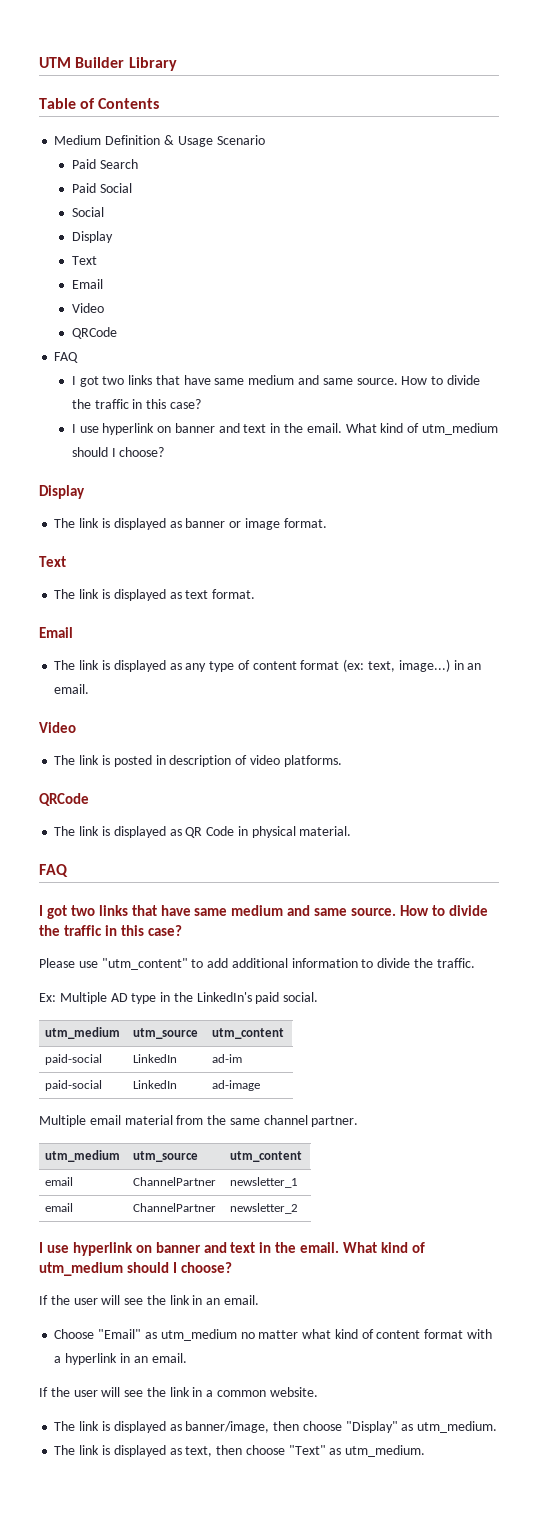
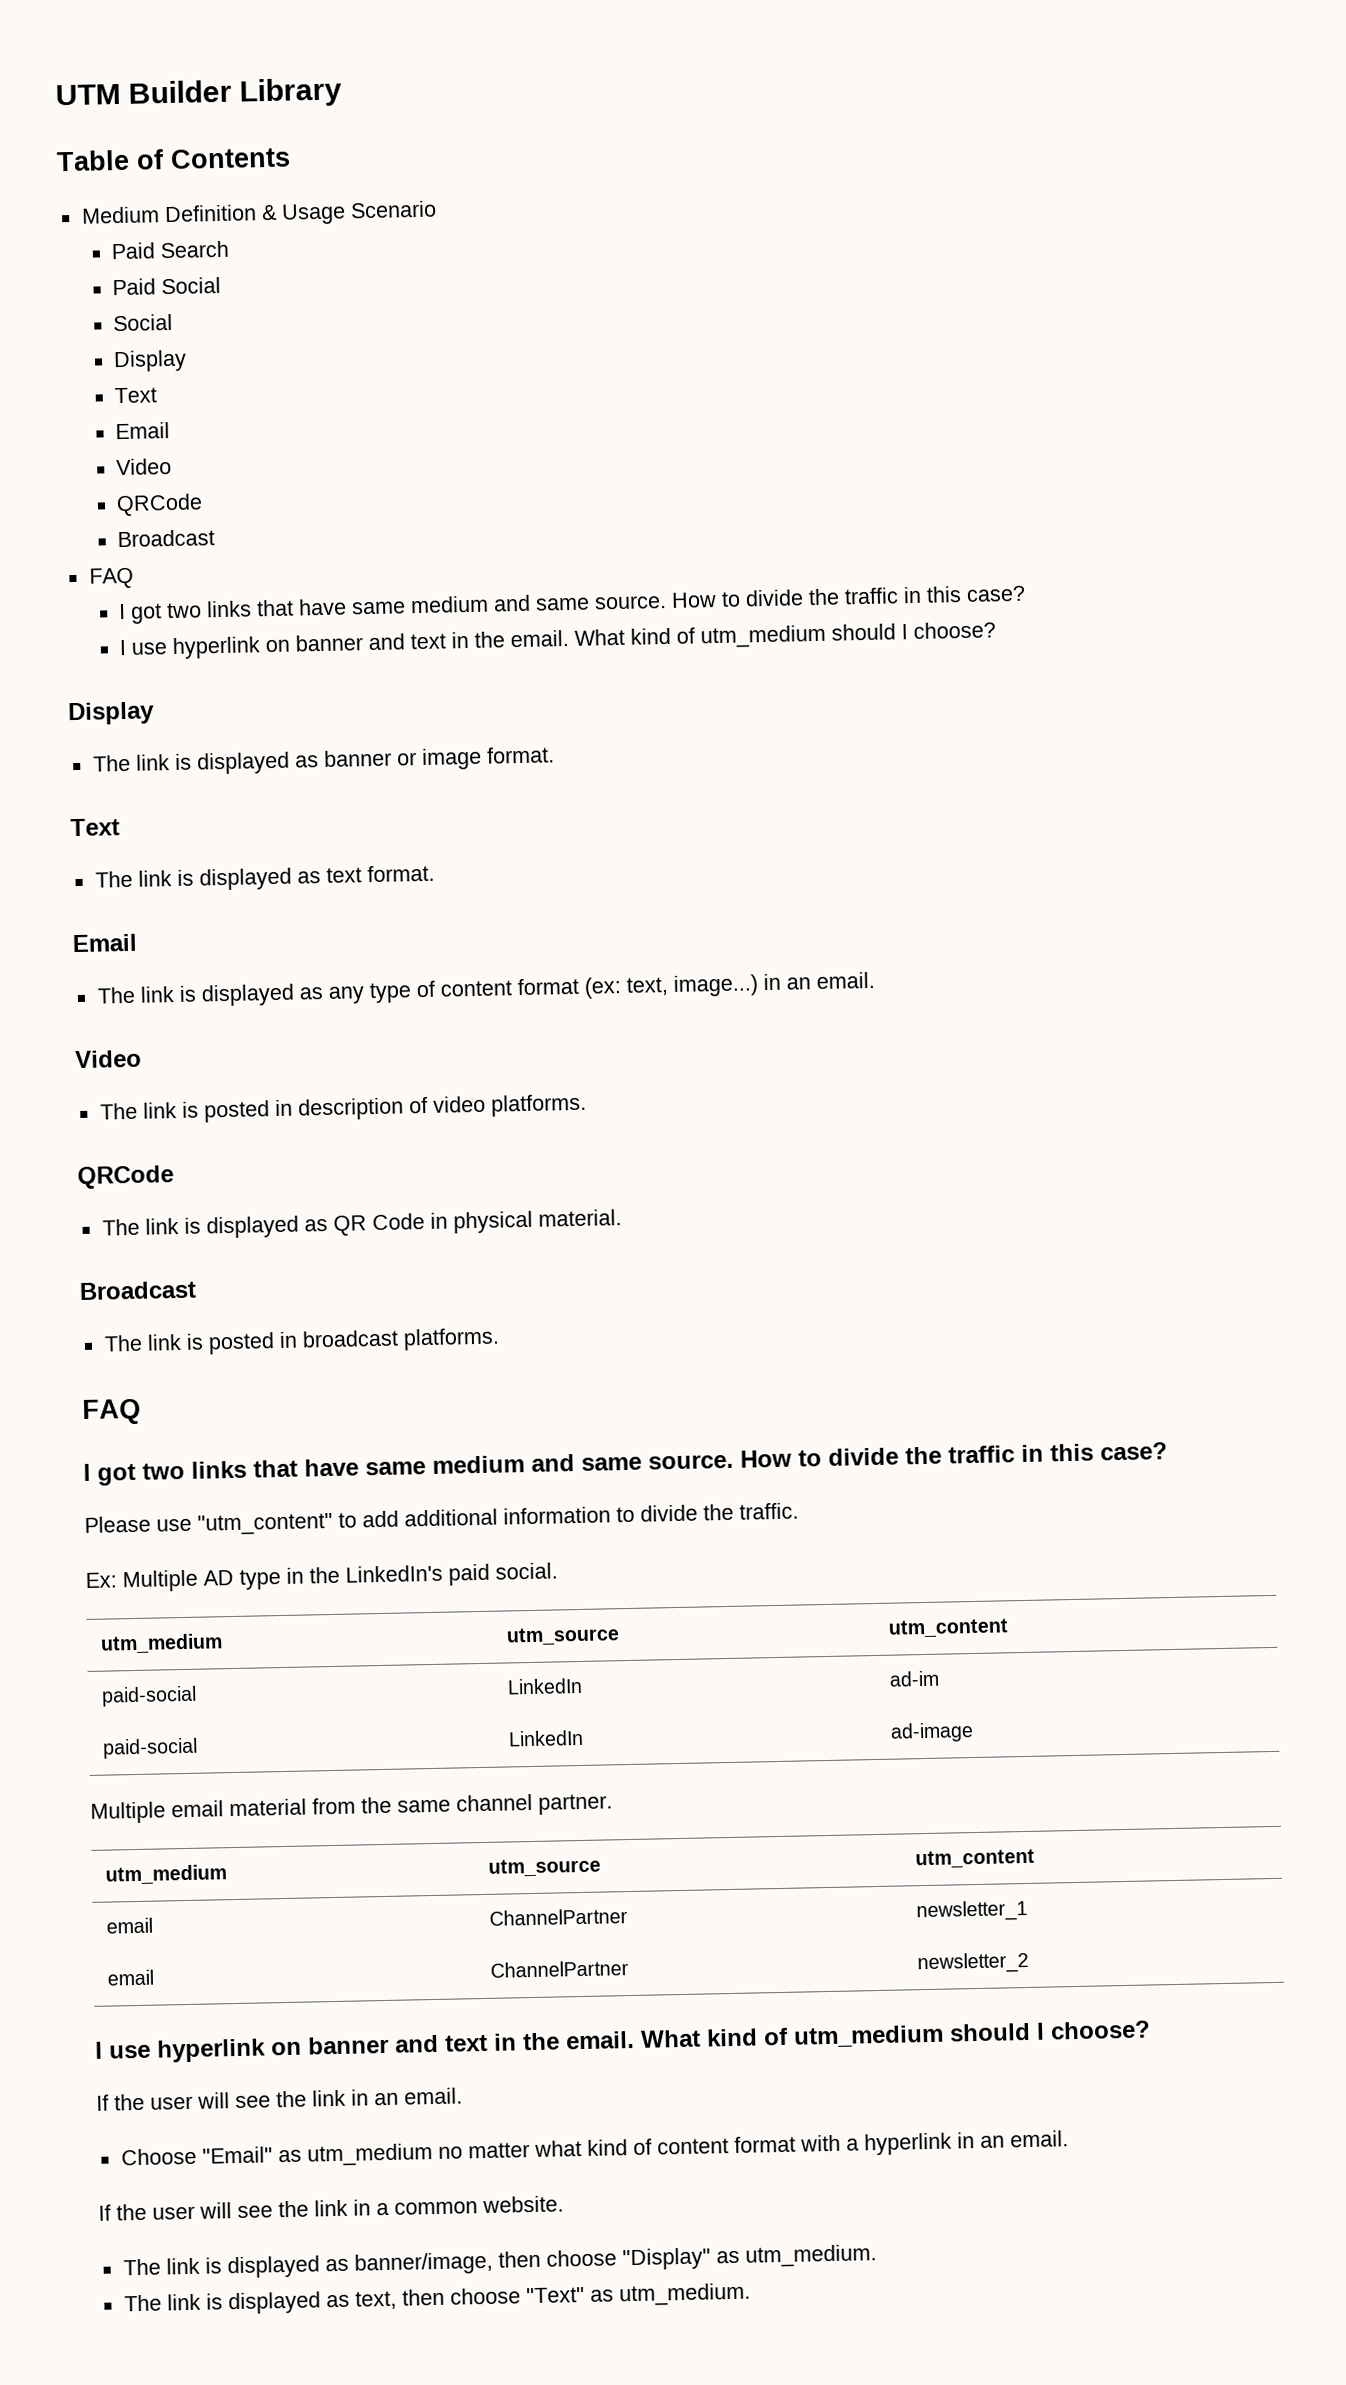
(117, 333) none -> [117,529,216,548] // Broadcast
(352, 831) none -> [79,1280,197,1301] [103,1327,500,1355] // Broadcast // The link is posted in broadcast platforms.

